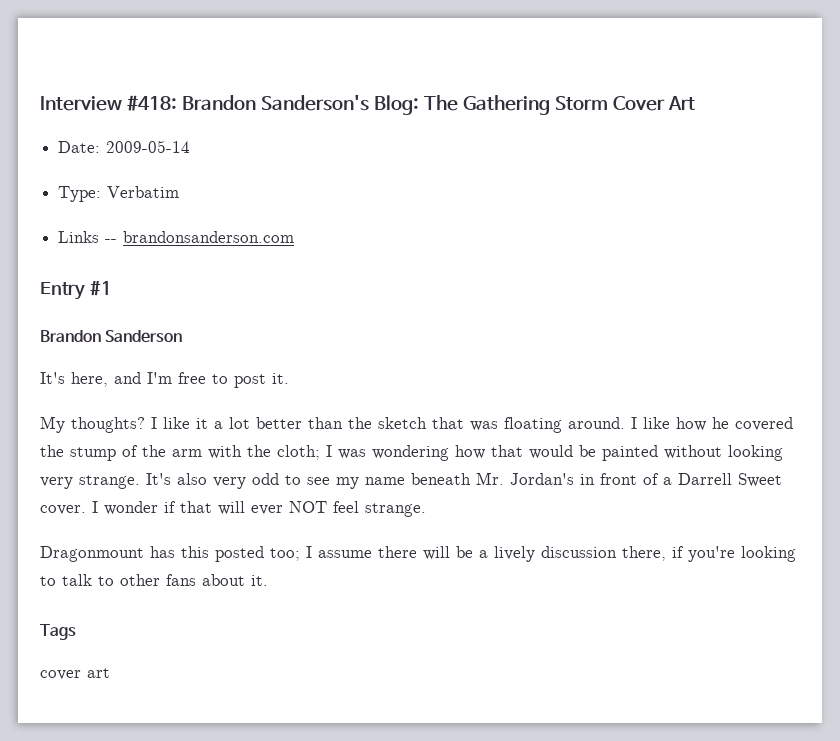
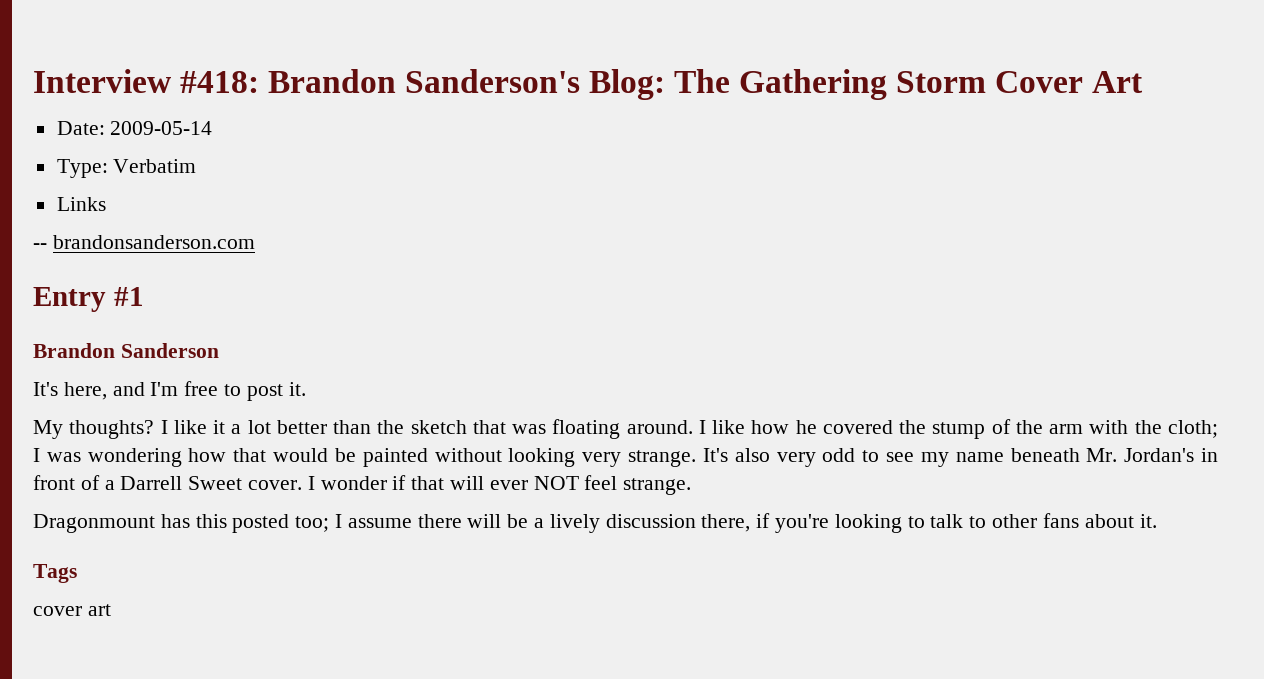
(100, 237) none -> (106, 204) //

